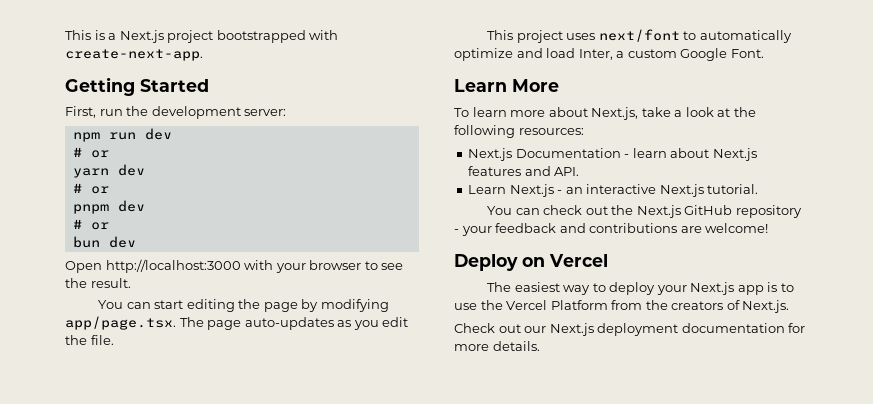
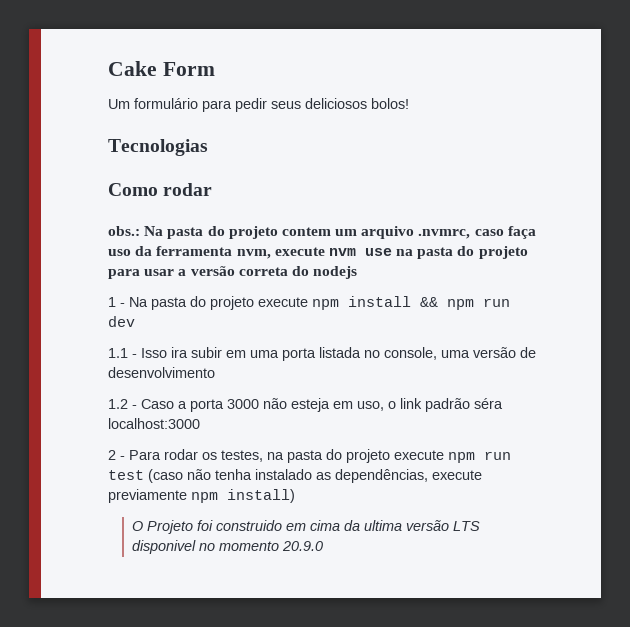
[65,30,339,43] [65,49,203,61] [65,77,209,96] [65,106,287,119] [72,128,172,142] [72,147,109,158] [72,164,145,178] [72,183,109,194] [72,200,145,214] [72,219,109,230] [72,236,136,248] [65,259,404,273] [65,278,131,288] [98,299,389,312] [65,316,409,330] [65,335,114,345] [487,29,792,43] [454,48,764,61] [454,79,559,92] [454,107,756,120] [454,125,584,138] [468,148,757,161] [468,166,580,176] [468,184,759,197] [487,205,802,218] [454,223,769,236] [454,254,608,271] [487,282,794,295] [454,300,790,313] [454,323,806,336] [454,341,540,351] This is a Next.js project bootstrapped with create-next-app. // Getting Started // First, run the development server: // npm run dev // # or // yarn dev // # or // pnpm dev // # or // bun dev // Open http://localhost:3000 with your browser to see the result. // You can start editing the page by modifying app/page.tsx. The page auto-updates as you edit the file. // This project uses next/font to automatically optimize and load Inter, a custom Google Font. // Learn More // To learn more about Next.js, take a look at the following resources: // Next.js Documentation - learn about Next.js features and API. // Learn Next.js - an interactive Next.js tutorial. // You can check out the Next.js GitHub repository - your feedback and contributions are welcome! // Deploy on Vercel // The easiest way to deploy your Next.js app is to use the Vercel Platform from the creators of Next.js. // Check out our Next.js deployment documentation for more details. -> [108,61,215,76] [108,98,409,112] [108,139,208,156] [108,183,213,196] [108,226,536,239] [108,246,528,259] [108,266,358,279] [108,296,510,310] [108,316,135,327] [108,347,536,361] [108,367,215,378] [108,398,503,412] [108,418,200,429] [108,449,511,463] [108,469,482,483] [108,489,295,503] [132,520,481,534] [132,540,324,554] Cake Form // Um formulário para pedir seus deliciosos bolos! // Tecnologias // Como rodar // obs.: Na pasta do projeto contem um arquivo .nvmrc, caso faça uso da ferramenta nvm, execute nvm use na pasta do projeto para usar a versão correta do nodejs // 1 - Na pasta do projeto execute npm install && npm run dev // 1.1 - Isso ira subir em uma porta listada no console, uma versão de desenvolvimento // 1.2 - Caso a porta 3000 não esteja em uso, o link padrão séra localhost:3000 // 2 - Para rodar os testes, na pasta do projeto execute npm run test (caso não tenha instalado as dependências, execute previamente npm install) // O Projeto foi construido em cima da ultima versão LTS disponivel no momento 20.9.0

